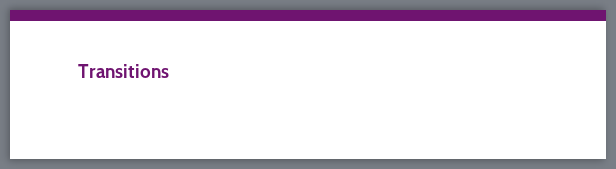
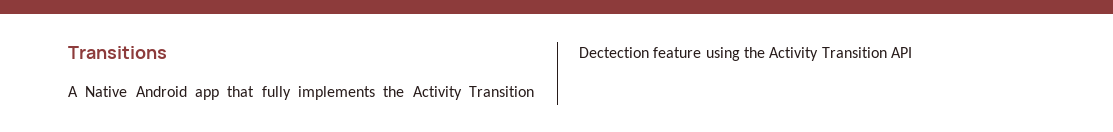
(169, 71) none -> [68,86,534,100] [579,47,912,61] // A Native Android app that fully implements the Activity Transition Dectection feature using the Activity Transition API

